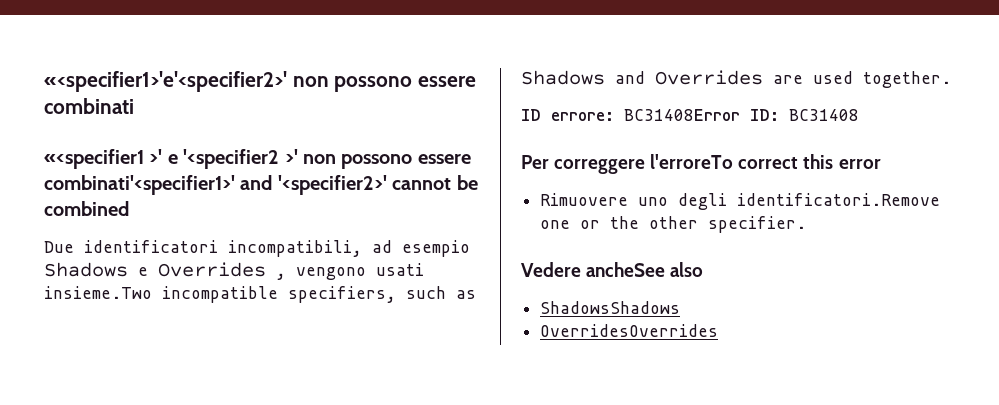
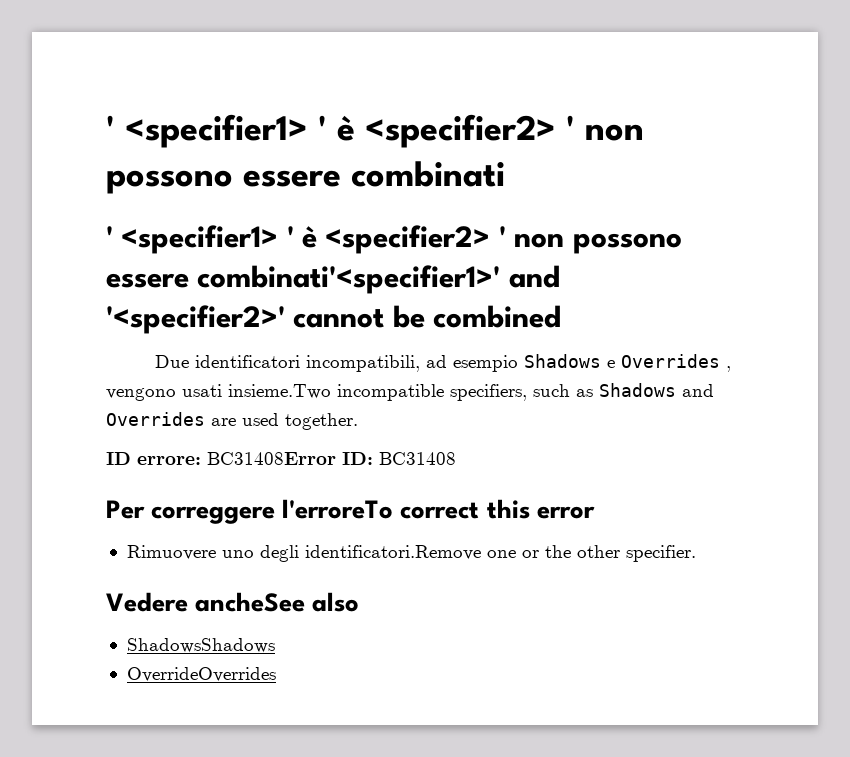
[44,71,477,92] [44,98,134,114] [44,149,298,169] «<specifier1>'e'<specifier2>' non possono essere combinati // «<specifier1 >' e '<specifier2 >' -> [106,114,644,148] [106,161,505,194] [106,225,506,254] ' <specifier1> ' è <specifier2> ' non possono essere combinati // ' <specifier1> ' è <specifier2> '
[540,324,719,337] OverridesOverrides -> [126,667,276,682] OverrideOverrides

